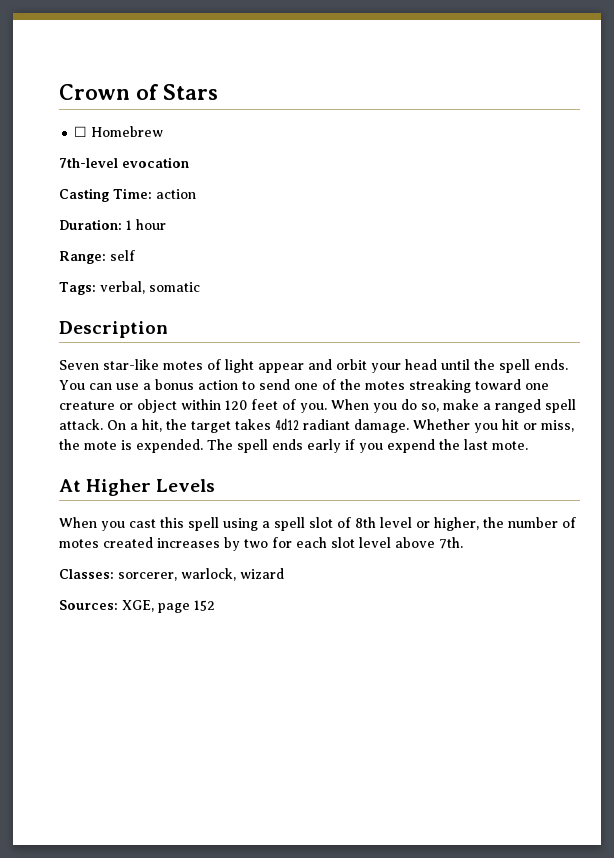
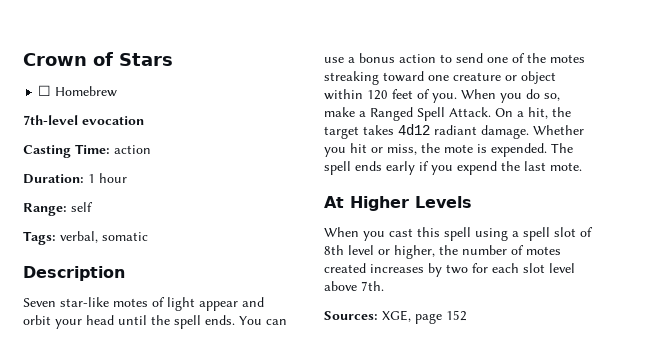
[495,399,576,413] [59,419,103,430] ranged spell attack. -> [370,107,491,121] Ranged Spell Attack.
[59,568,284,581] // Classes: sorcerer, warlock, wizard -> (384, 286) none

